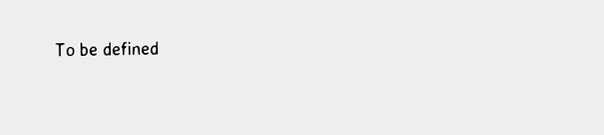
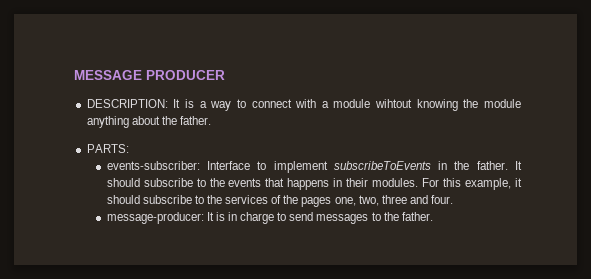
[54,41,159,57] To be defined -> [74,70,225,80] [86,99,521,111] [86,116,211,128] [86,144,129,153] [106,161,522,173] [106,178,522,190] [106,195,453,207] [106,212,433,224] MESSAGE PRODUCER // DESCRIPTION: It is a way to connect with a module wihtout knowing the module anything about the father. // PARTS: // events-subscriber: Interface to implement subscribeToEvents in the father. It should subscribe to the events that happens in their modules. For this example, it should subscribe to the services of the pages one, two, three and four. // message-producer: It is in charge to send messages to the father.

